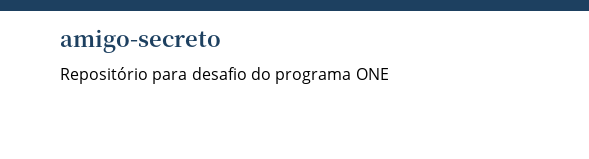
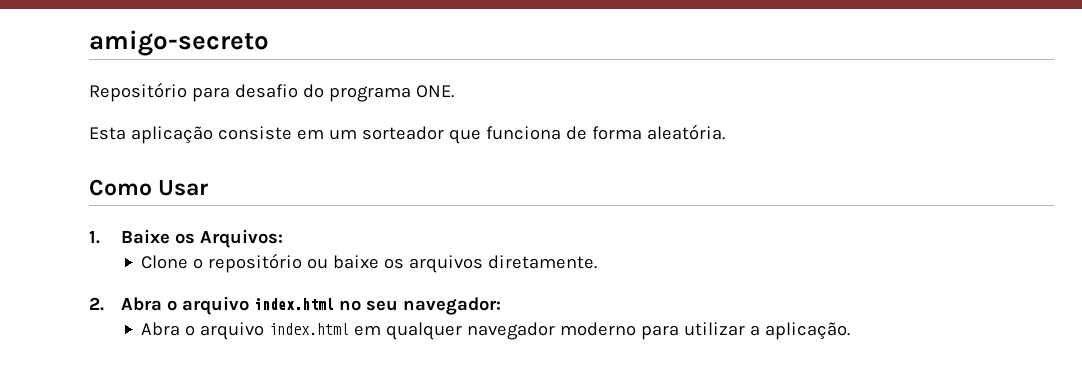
[355,68,389,80] ONE -> [415,85,454,98] [89,124,725,144] [89,179,209,196] [89,229,283,248] [141,253,598,273] [89,296,501,315] [141,322,851,340] ONE. // Esta aplicação consiste em um sorteador que funciona de forma aleatória. // Como Usar // 1. Baixe os Arquivos: // Clone o repositório ou baixe os arquivos diretamente. // 2. Abra o arquivo index.html no seu navegador: // Abra o arquivo index.html em qualquer navegador moderno para utilizar a aplicação.

